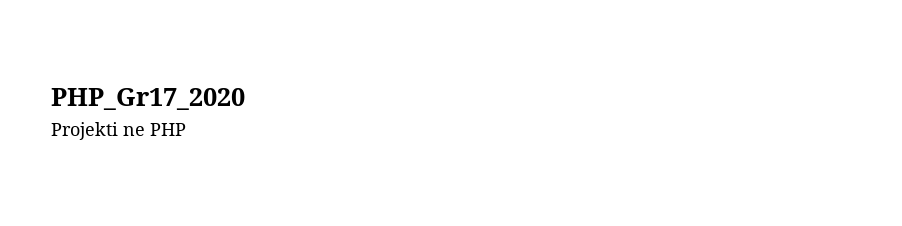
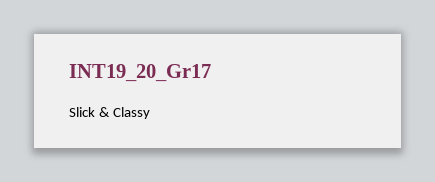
[51,88,245,110] [51,122,186,140] PHP_Gr17_2020 // Projekti ne PHP -> [69,64,211,82] [69,107,150,119] INT19_20_Gr17 // Slick & Classy

